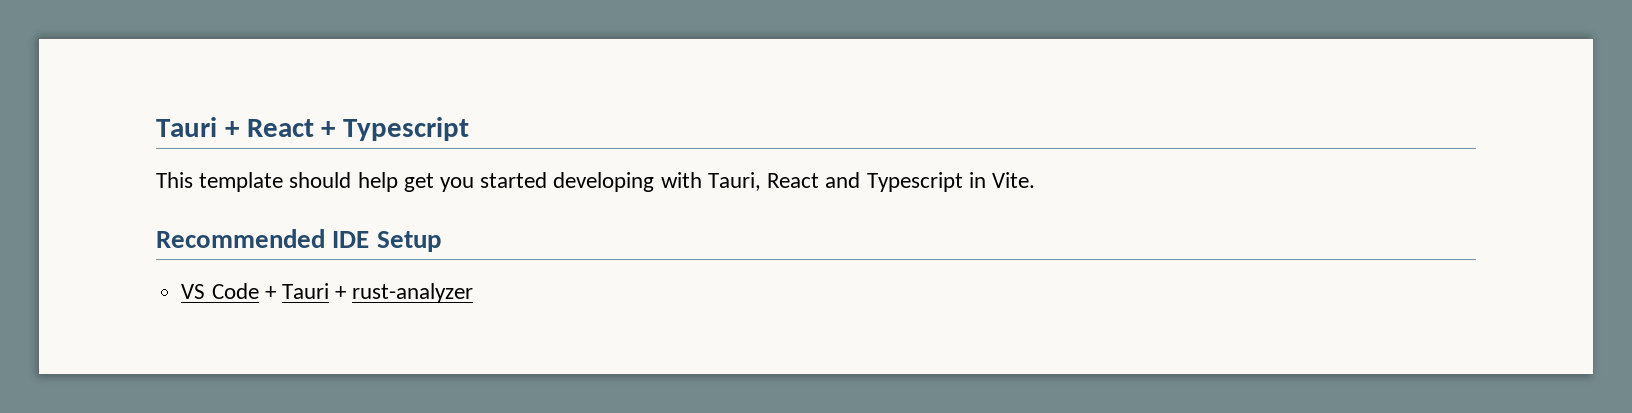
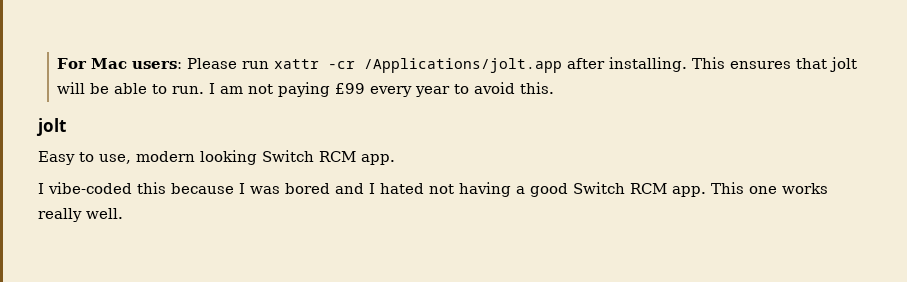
[156,117,470,141] [156,172,1035,192] [156,229,441,252] [181,283,474,303] Tauri + React + Typescript // This template should help get you started developing with Tauri, React and Typescript in Vite. // Recommended IDE Setup // VS Code + Tauri + rust-analyzer -> [56,57,857,73] [56,82,554,97] [36,118,66,136] [38,150,395,165] [38,182,828,197] [38,208,123,222] For Mac users: Please run xattr -cr /Applications/jolt.app after installing. This ensures that jolt will be able to run. I am not paying £99 every year to avoid this. // jolt // Easy to use, modern looking Switch RCM app. // I vibe-coded this because I was bored and I hated not having a good Switch RCM app. This one works really well.

